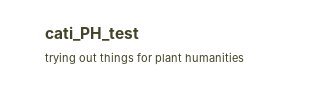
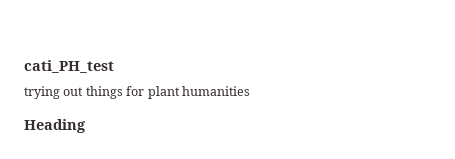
(244, 57) none -> [24,119,86,133] // Heading

